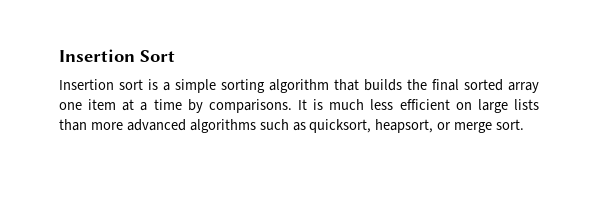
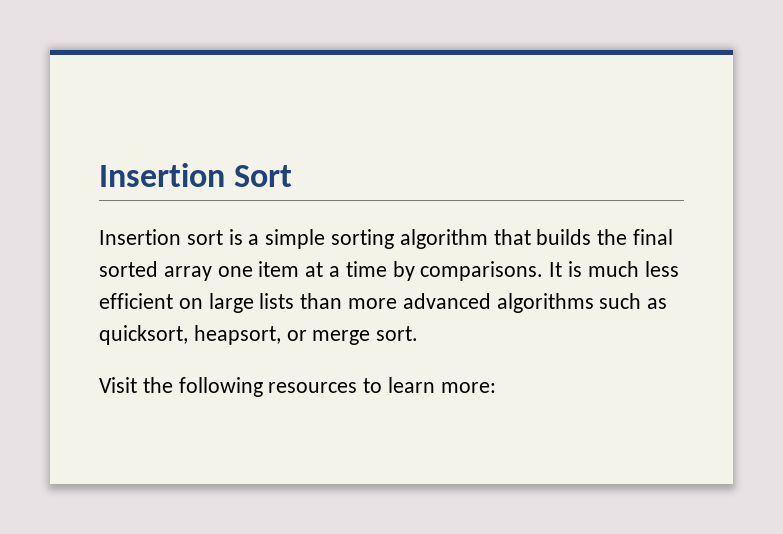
(525, 124) none -> [99,377,496,397] // Visit the following resources to learn more:

